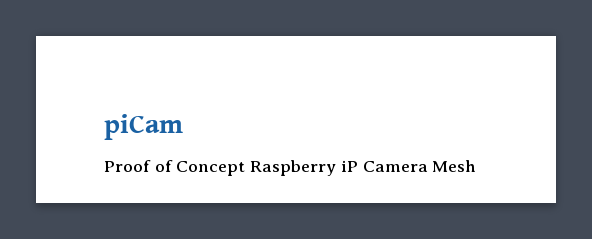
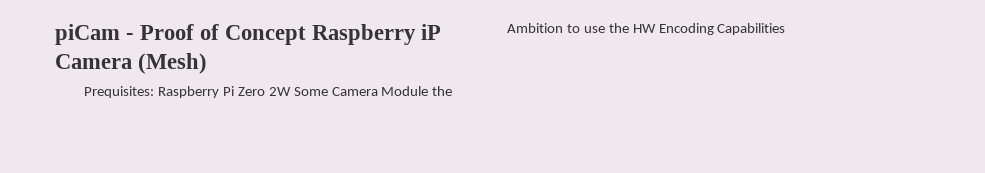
(183, 127) // -> [126,33,135,40] -
[432,160,477,172] Mesh -> [138,53,208,74] [84,86,453,98] [507,23,786,35] (Mesh) // Prequisites: Raspberry Pi Zero 2W Some Camera Module the Ambition to use the HW Encoding Capabilities

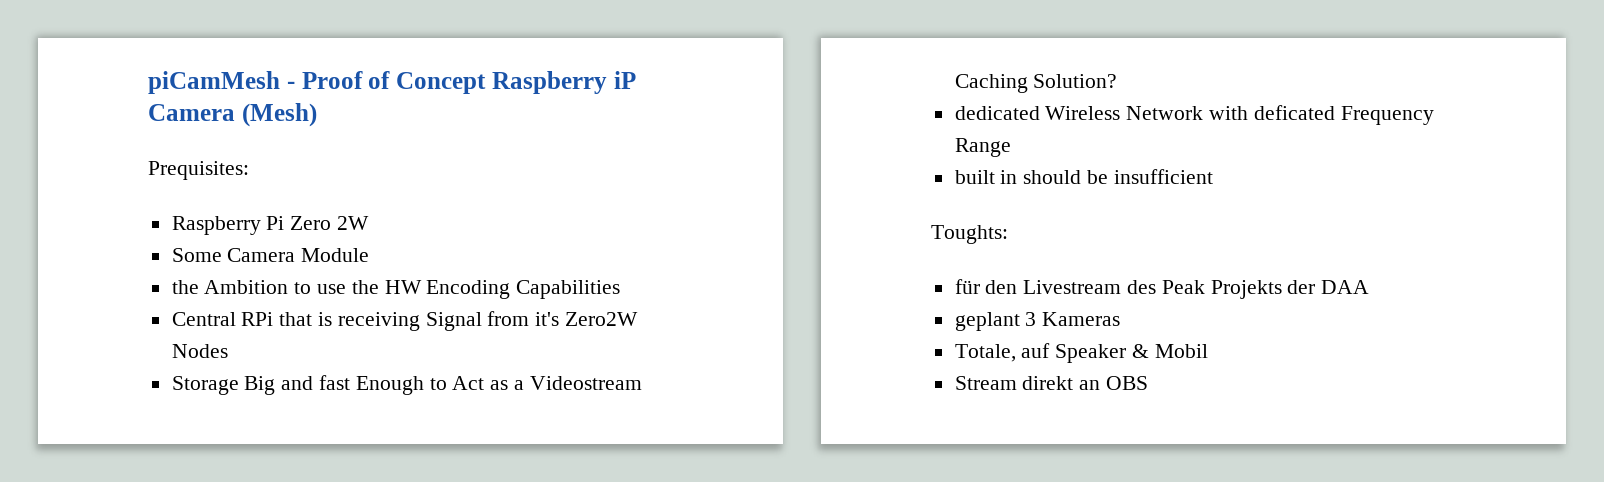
[55,24,120,45] piCam -> [148,71,280,94] piCamMesh
(155, 92) none -> (249, 170) //
(291, 91) none -> (370, 223) //
(429, 91) none -> (370, 255) //
(786, 29) none -> [171,311,639,331] [171,344,228,358] [171,375,642,395] [954,74,1118,93] [954,105,1434,125] [954,138,1011,157] [954,169,1213,184] [931,225,1008,244] [954,279,1370,299] [954,312,1121,331] [954,343,1208,363] [954,376,1149,390] // Central RPi that is receiving Signal from it's Zero2W Nodes // Storage Big and fast Enough to Act as a Videostream Caching Solution? // dedicated Wireless Network with deficated Frequency Range // built in should be insufficient // Toughts: // für den Livestream des Peak Projekts der DAA // geplant 3 Kameras // Totale, auf Speaker & Mobil // Stream direkt an OBS

